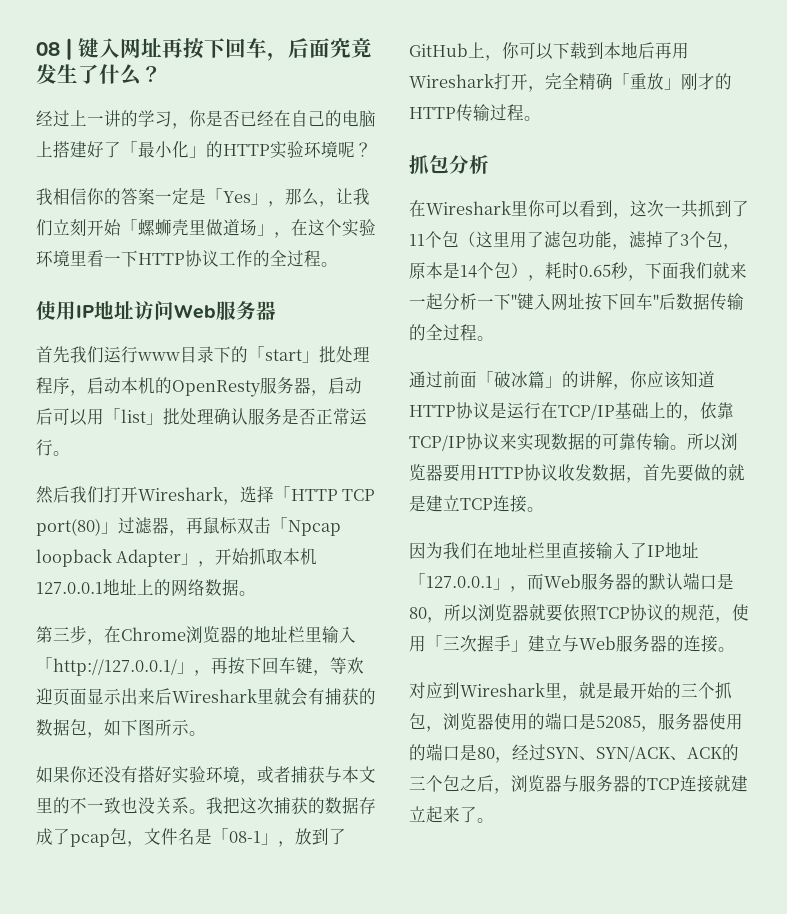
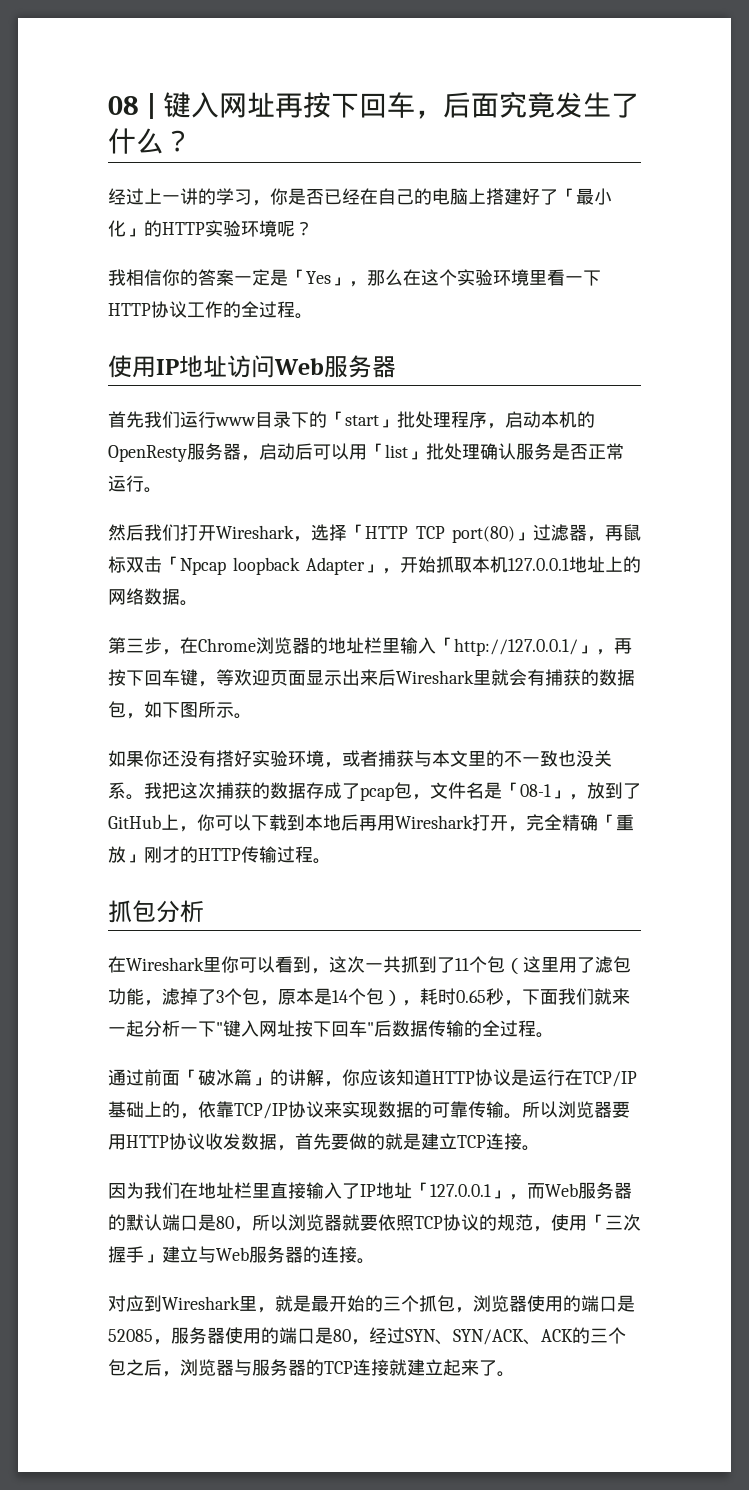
[319,188,370,207] [36,219,291,238] ，让我们立刻开始「螺蛳壳里做道场」， -> (403, 277) none

